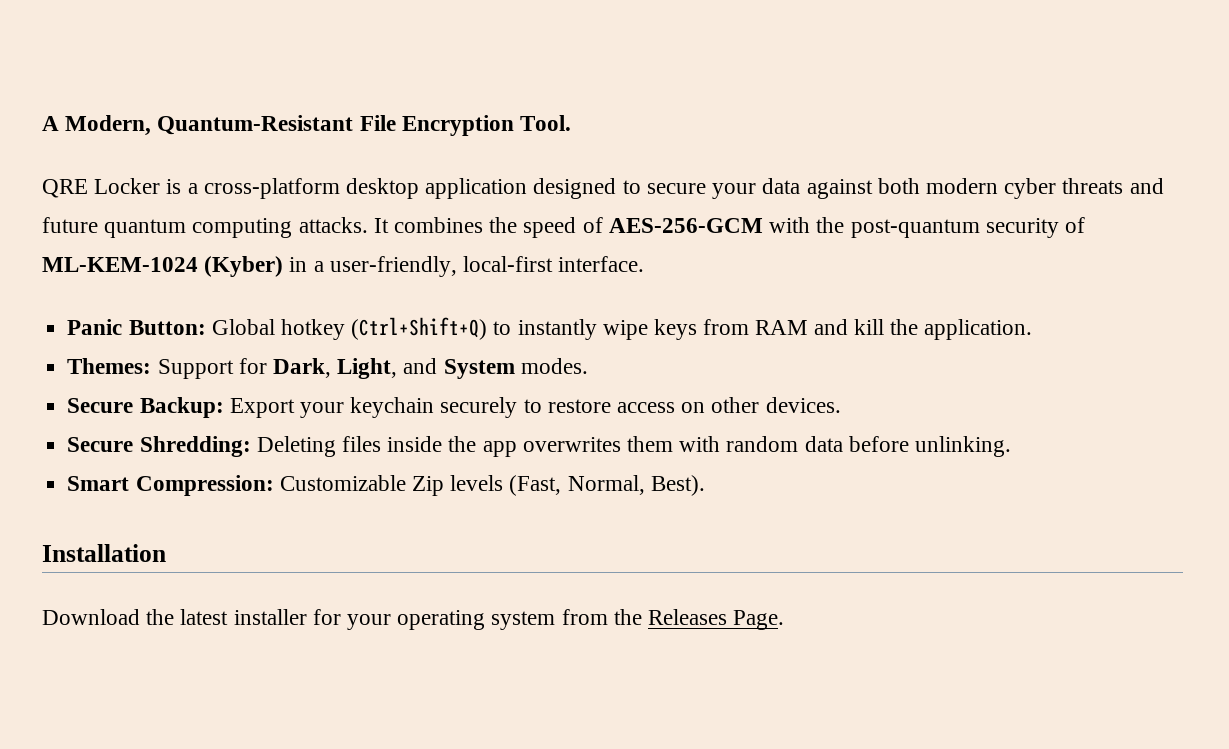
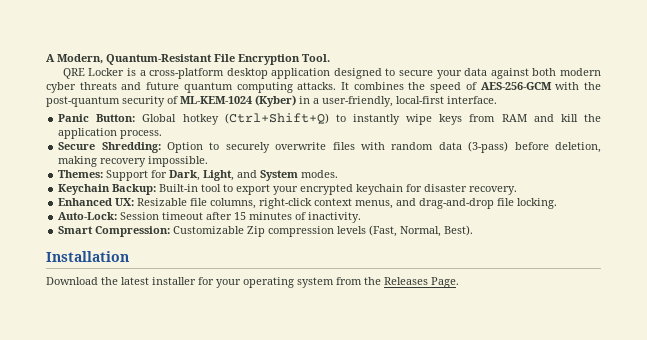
[924,319,1033,340] application. -> [58,128,163,139] [58,141,601,153] [58,156,209,167] application process. // Secure Shredding: Option to securely overwrite files with random data (3-pass) before deletion, making recovery impossible.
[67,397,841,418] [67,436,1012,457] Secure Backup: Export your keychain securely to restore access on other devices. // Secure Shredding: Deleting files inside the app overwrites them with random data before unlinking. -> [58,184,518,195] [58,198,558,209] [58,212,362,223] Keychain Backup: Built-in tool to export your encrypted keychain for disaster recovery. // Enhanced UX: Resizable file columns, right-click context menus, and drag-and-drop file locking. // Auto-Lock: Session timeout after 15 minutes of inactivity.
(444, 486) none -> [268,226,335,237] compression

